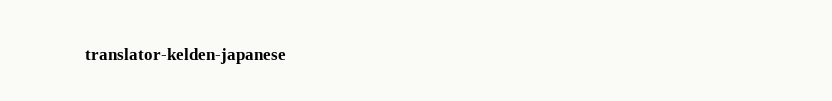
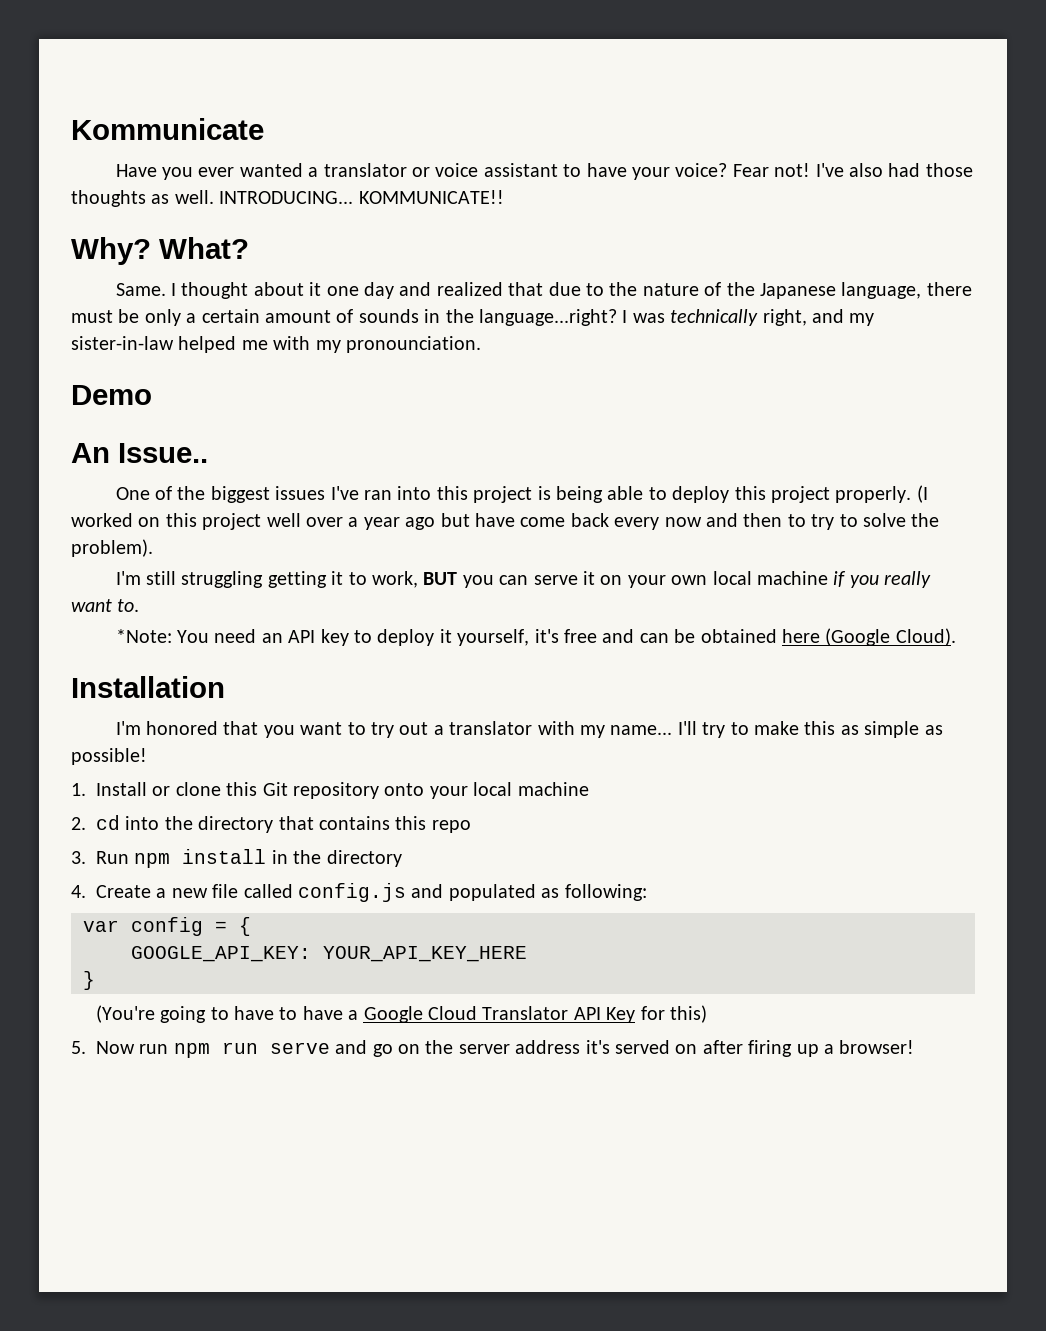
[85,48,286,64] translator-kelden-japanese -> [71,118,264,140] [115,163,973,180] [71,190,504,207] [71,237,249,265] [115,282,972,299] [71,309,875,326] [71,336,481,353] [71,385,152,405] [71,443,208,463] [115,485,928,503] [71,513,940,530] [71,539,153,557] [115,571,932,588] [71,599,140,612] [115,628,956,646] [71,676,225,698] [115,721,943,738] [71,748,147,765] [71,782,589,799] [71,815,471,833] [71,849,402,868] [71,883,647,902] [83,917,251,936] [131,946,527,962] [83,971,95,990] [95,1005,707,1023] [71,1040,915,1058] Kommunicate // Have you ever wanted a translator or voice assistant to have your voice? Fear not! I've also had those thoughts as well. INTRODUCING... KOMMUNICATE!! // Why? What? // Same. I thought about it one day and realized that due to the nature of the Japanese language, there must be only a certain amount of sounds in the language...right? I was technically right, and my sister-in-law helped me with my pronounciation. // Demo // An Issue.. // One of the biggest issues I've ran into this project is being able to deploy this project properly. (I worked on this project well over a year ago but have come back every now and then to try to solve the problem). // I'm still struggling getting it to work, BUT you can serve it on your own local machine if you really want to. // *Note: You need an API key to deploy it yourself, it's free and can be obtained here (Google Cloud). // Installation // I'm honored that you want to try out a translator with my name... I'll try to make this as simple as possible! // 1. Install or clone this Git repository onto your local machine // 2. cd into the directory that contains this repo // 3. Run npm install in the directory // 4. Create a new file called config.js and populated as following: // var config = { // GOOGLE_API_KEY: YOUR_API_KEY_HERE // } // (You're going to have to have a Google Cloud Translator API Key for this) // 5. Now run npm run serve and go on the server address it's served on after firing up a browser!

